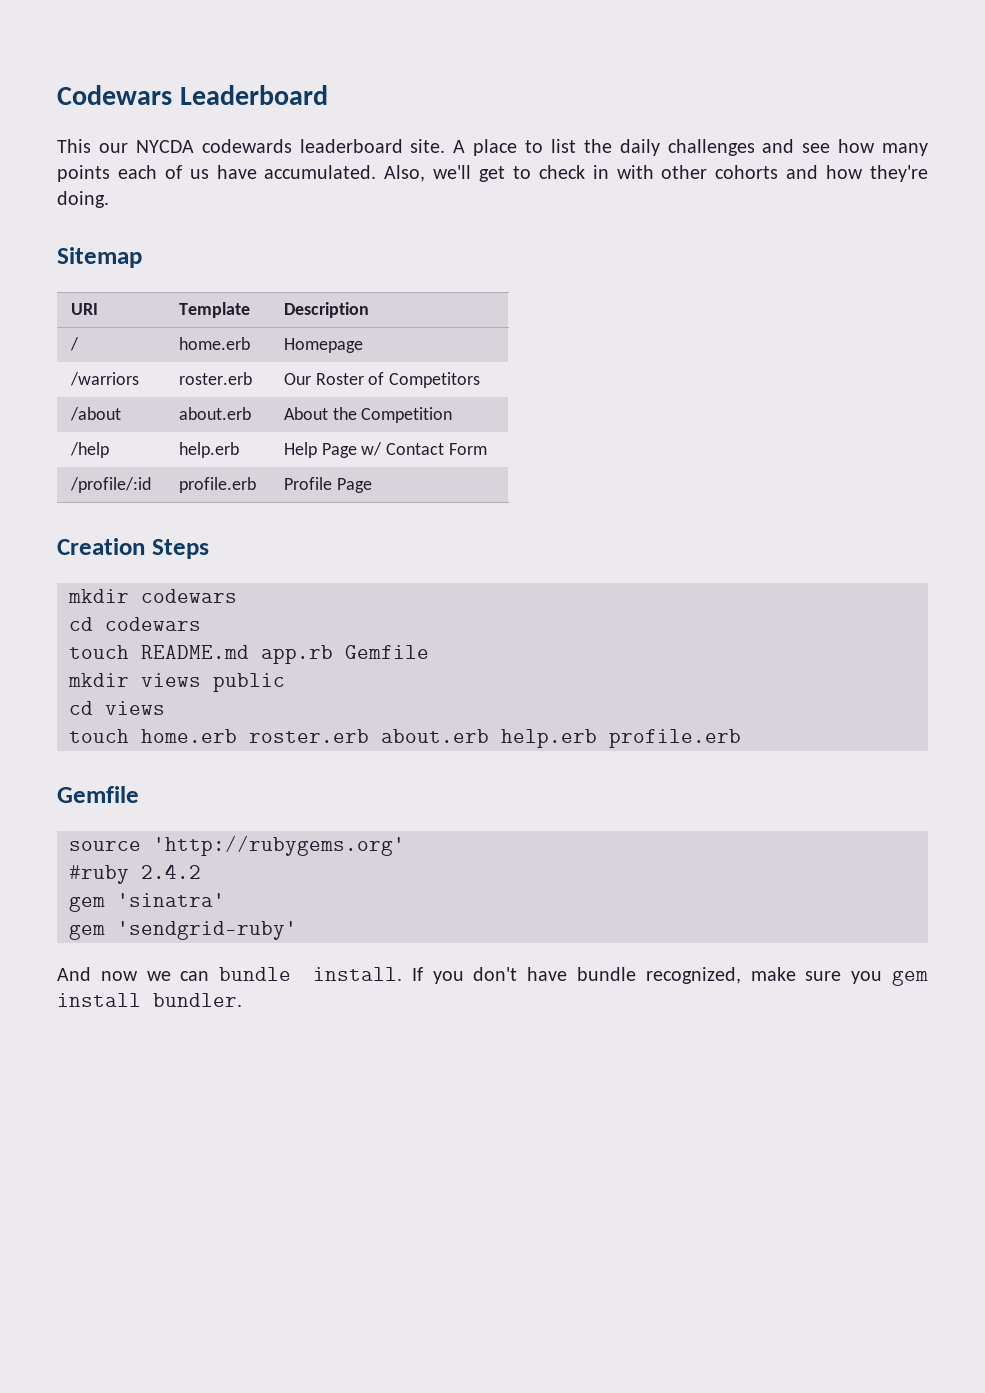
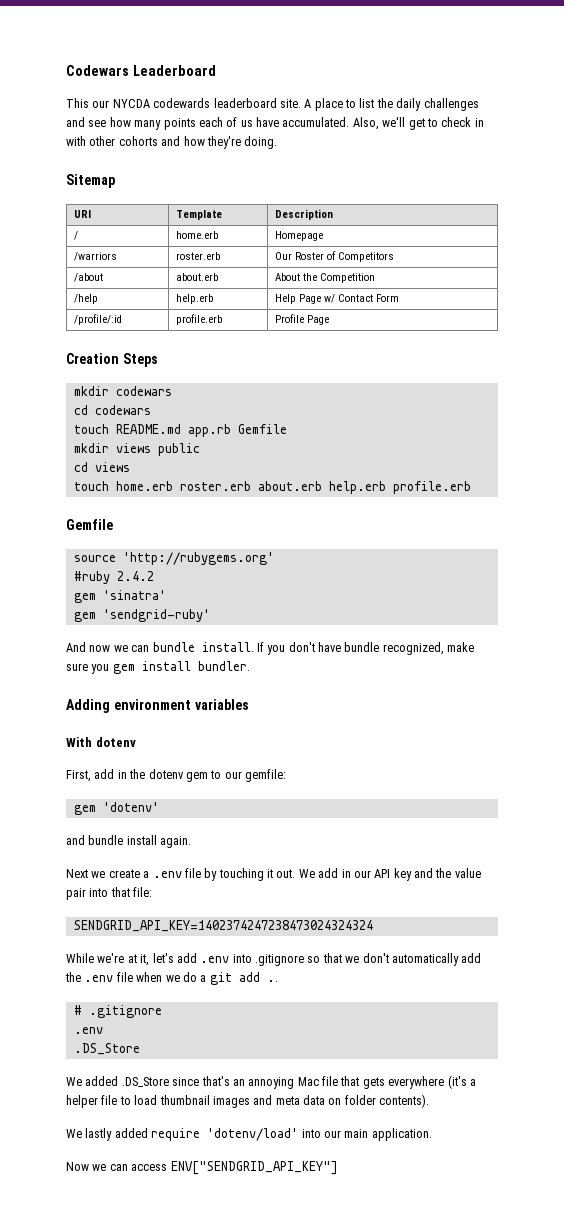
(242, 1000) none -> [66,699,249,713] [66,737,136,747] [66,769,286,782] [73,802,159,815] [66,835,192,848] [66,868,481,881] [66,887,153,900] [73,920,373,932] [66,953,482,966] [65,972,278,985] [73,1005,162,1018] [73,1027,103,1034] [73,1043,140,1055] [66,1075,476,1089] [66,1094,430,1108] [66,1128,432,1141] [66,1161,338,1175] // Adding environment variables // With dotenv // First, add in the dotenv gem to our gemfile: // gem 'dotenv' // and bundle install again. // Next we create a .env file by touching it out. We add in our API key and the value pair into that file: // SENDGRID_API_KEY=1402374247238473024324324 // While we're at it, let's add .env into .gitignore so that we don't automatically add the .env file when we do a git add .. // # .gitignore // .env // .DS_Store // We added .DS_Store since that's an annoying Mac file that gets everywhere (it's a helper file to load thumbnail images and meta data on folder contents). // We lastly added require 'dotenv/load' into our main application. // Now we can access ENV["SENDGRID_API_KEY"]

